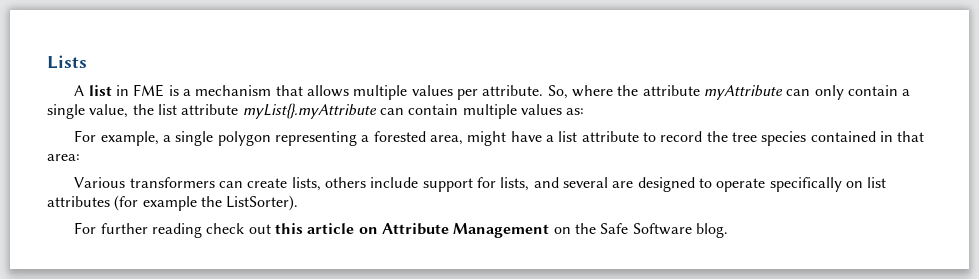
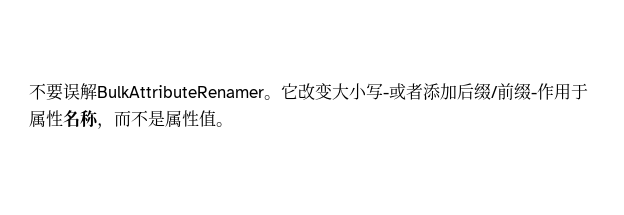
[47,55,87,69] [74,84,911,100] [47,103,585,119] [74,130,925,146] [47,154,80,161] [74,177,887,192] [47,195,299,211] [74,222,728,238] Lists // A list in FME is a mechanism that allows multiple values per attribute. So, where the attribute myAttribute can only contain a single value, the list attribute myList{}.myAttribute can contain multiple values as: // For example, a single polygon representing a forested area, might have a list attribute to record the tree species contained in that area: // Various transformers can create lists, others include support for lists, and several are designed to operate specifically on list attributes (for example the ListSorter). // For further reading check out this article on Attribute Management on the Safe Software blog. -> [29,83,588,101] [29,110,233,129] 不要误解BulkAttributeRenamer。它改变大小写-或者添加后缀/前缀-作用于属性名称，而不是属性值。

